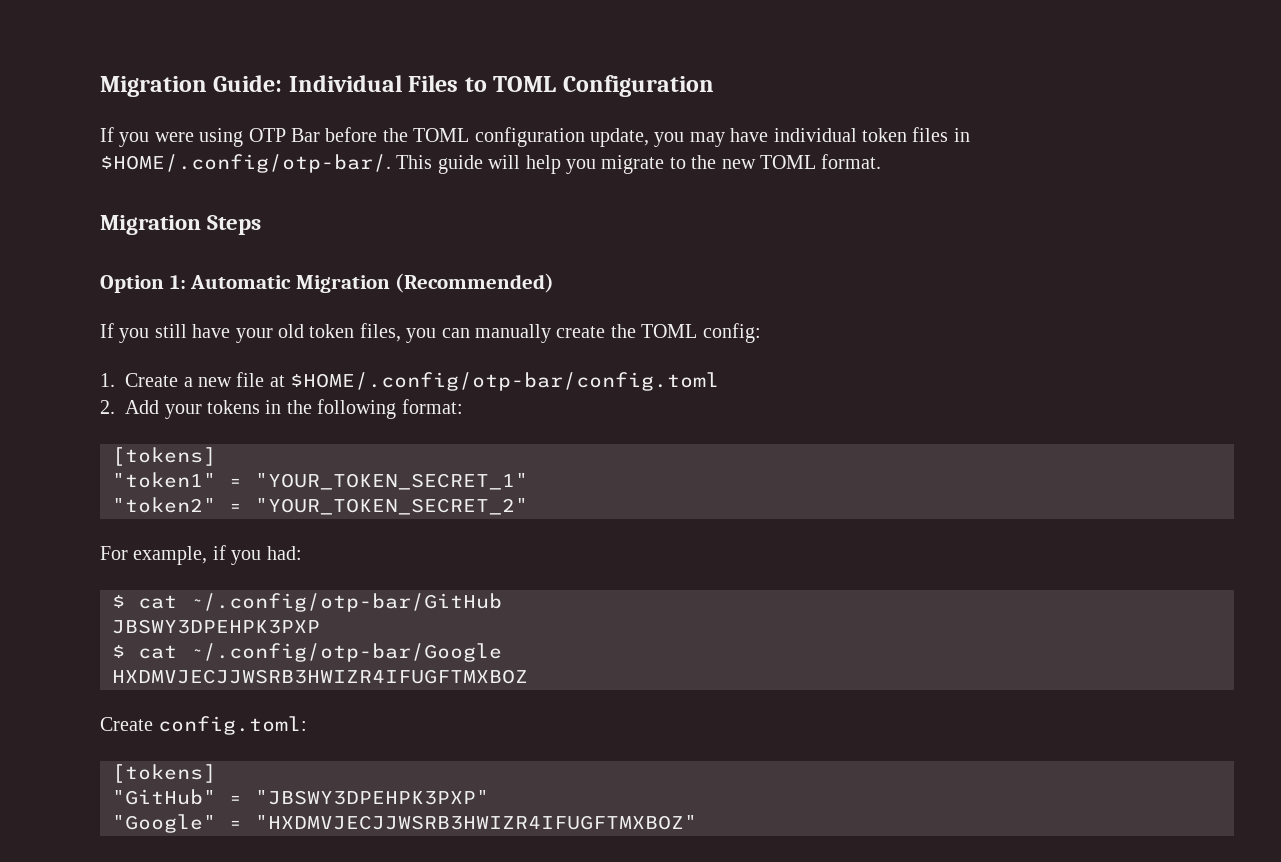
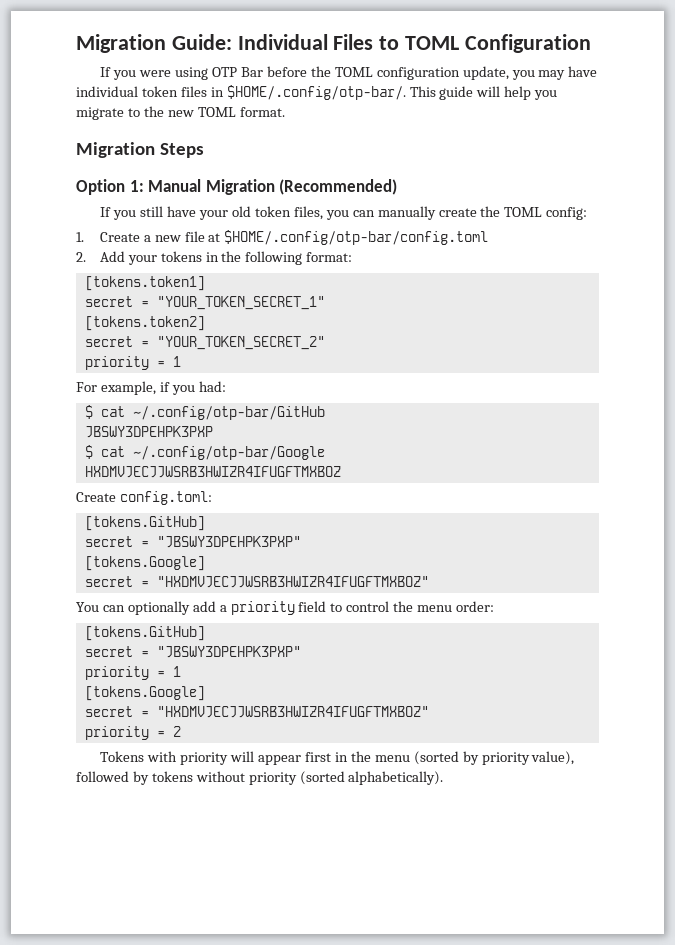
[190,275,292,289] Automatic -> [148,179,202,192] Manual
[112,447,216,466] [112,472,216,488] [tokens] // "token1" -> [84,276,205,291] [84,296,133,307] [tokens.token1] // secret
[112,497,216,513] "token2" -> [84,316,205,331] [84,336,133,347] [tokens.token2] // secret
(528, 506) none -> [84,356,181,370] // priority = 1
[112,764,216,783] [112,789,489,805] [112,814,697,833] [tokens] // "GitHub" = "JBSWY3DPEHPK3PXP" // "Google" = "HXDMVJECJJWSRB3HWIZR4IFUGFTMXBOZ" -> [84,516,205,531] [84,536,301,548] [84,556,205,571] [84,576,429,588] [76,601,495,615] [84,626,205,641] [84,646,301,658] [84,666,181,680] [84,686,205,701] [84,706,429,718] [84,726,181,740] [100,751,575,765] [76,771,444,785] [tokens.GitHub] // secret = "JBSWY3DPEHPK3PXP" // [tokens.Google] // secret = "HXDMVJECJJWSRB3HWIZR4IFUGFTMXBOZ" // You can optionally add a priority field to control the menu order: // [tokens.GitHub] // secret = "JBSWY3DPEHPK3PXP" // priority = 1 // [tokens.Google] // secret = "HXDMVJECJJWSRB3HWIZR4IFUGFTMXBOZ" // priority = 2 // Tokens with priority will appear first in the menu (sorted by priority value), followed by tokens without priority (sorted alphabetically).

